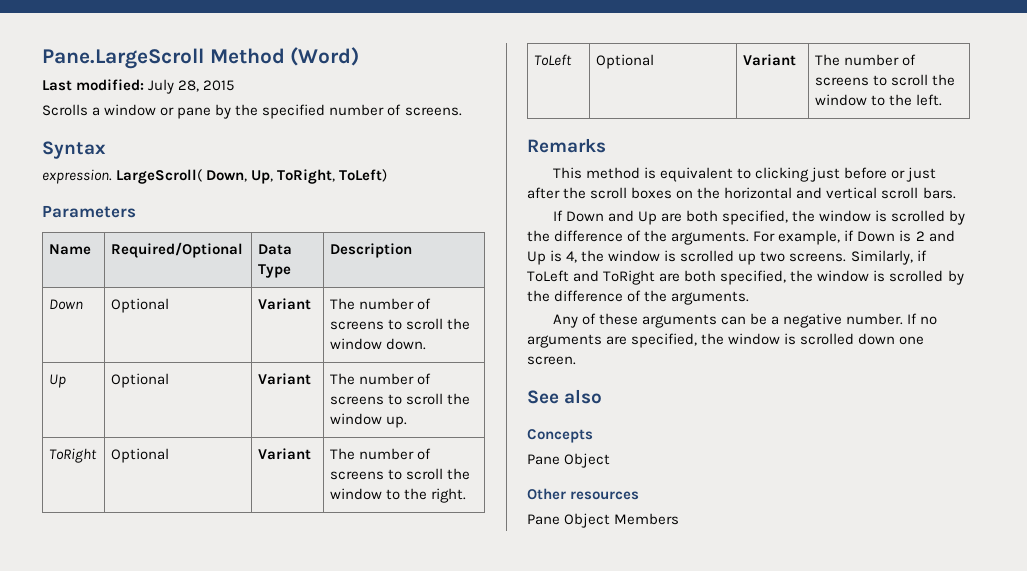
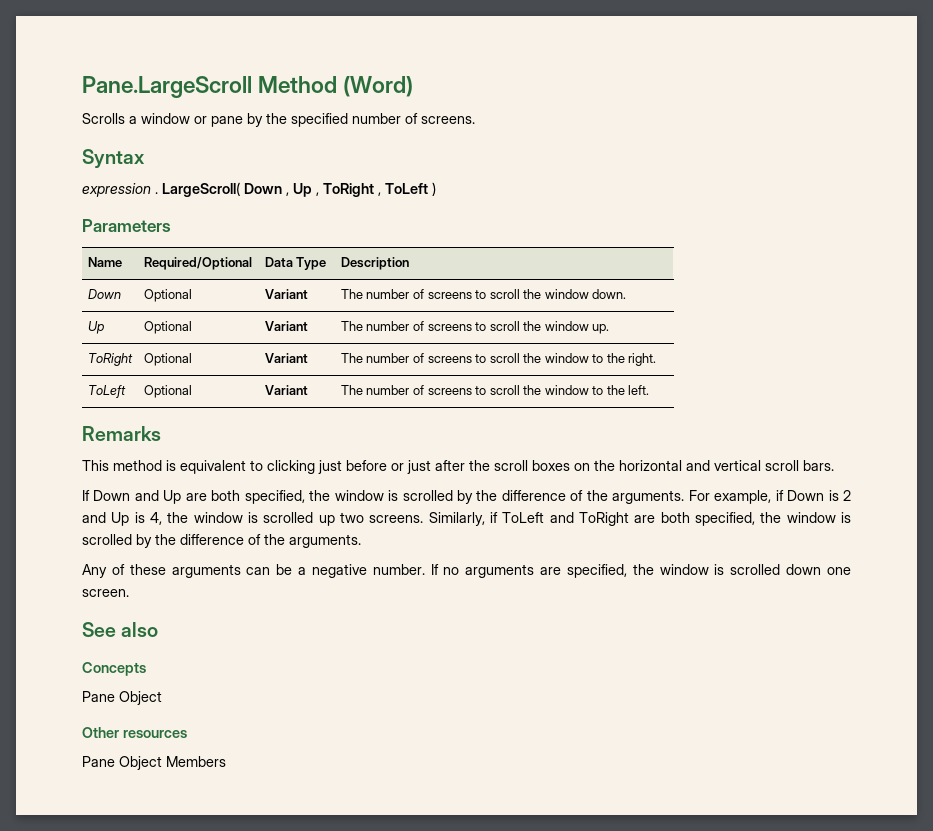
[42,79,235,94] // Last modified: July 28, 2015 -> (414, 86) none
[42,169,388,184] expression. LargeScroll( Down, Up, ToRight, ToLeft) -> [82,182,436,197] expression . LargeScroll( Down , Up , ToRight , ToLeft )

